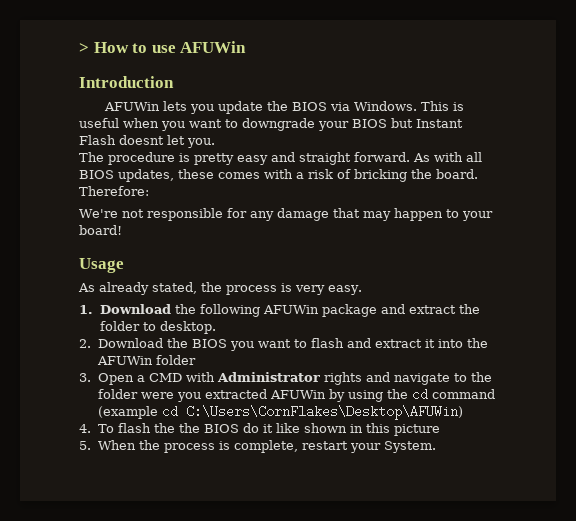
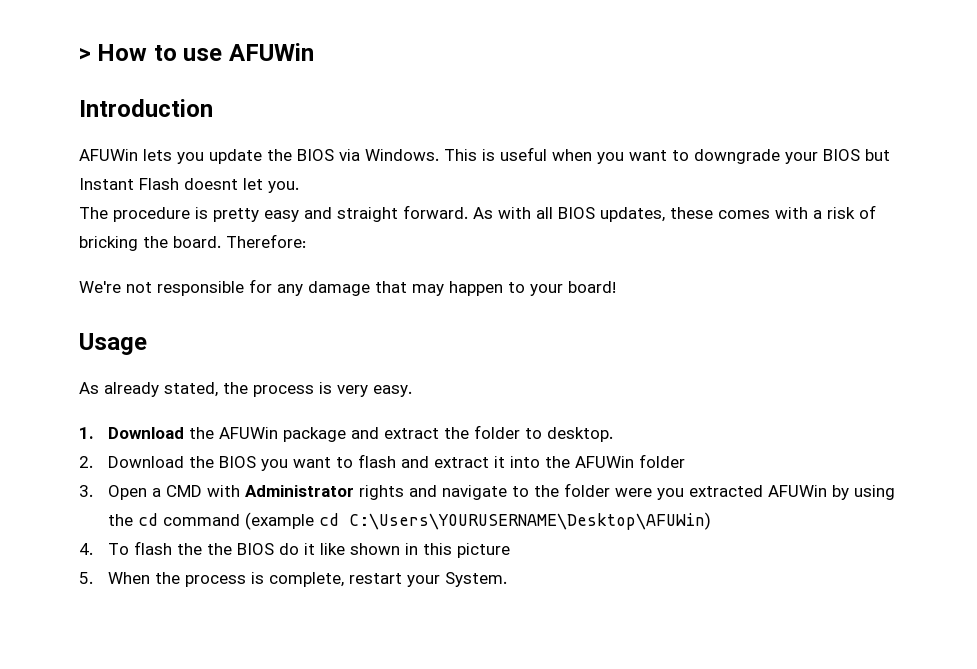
[199,304,260,317] following -> (215, 433) none
[185,405,463,420] C:\Users\CornFlakes\Desktop\AFUWin) -> [349,512,712,530] C:\Users\YOURUSERNAME\Desktop\AFUWin)

